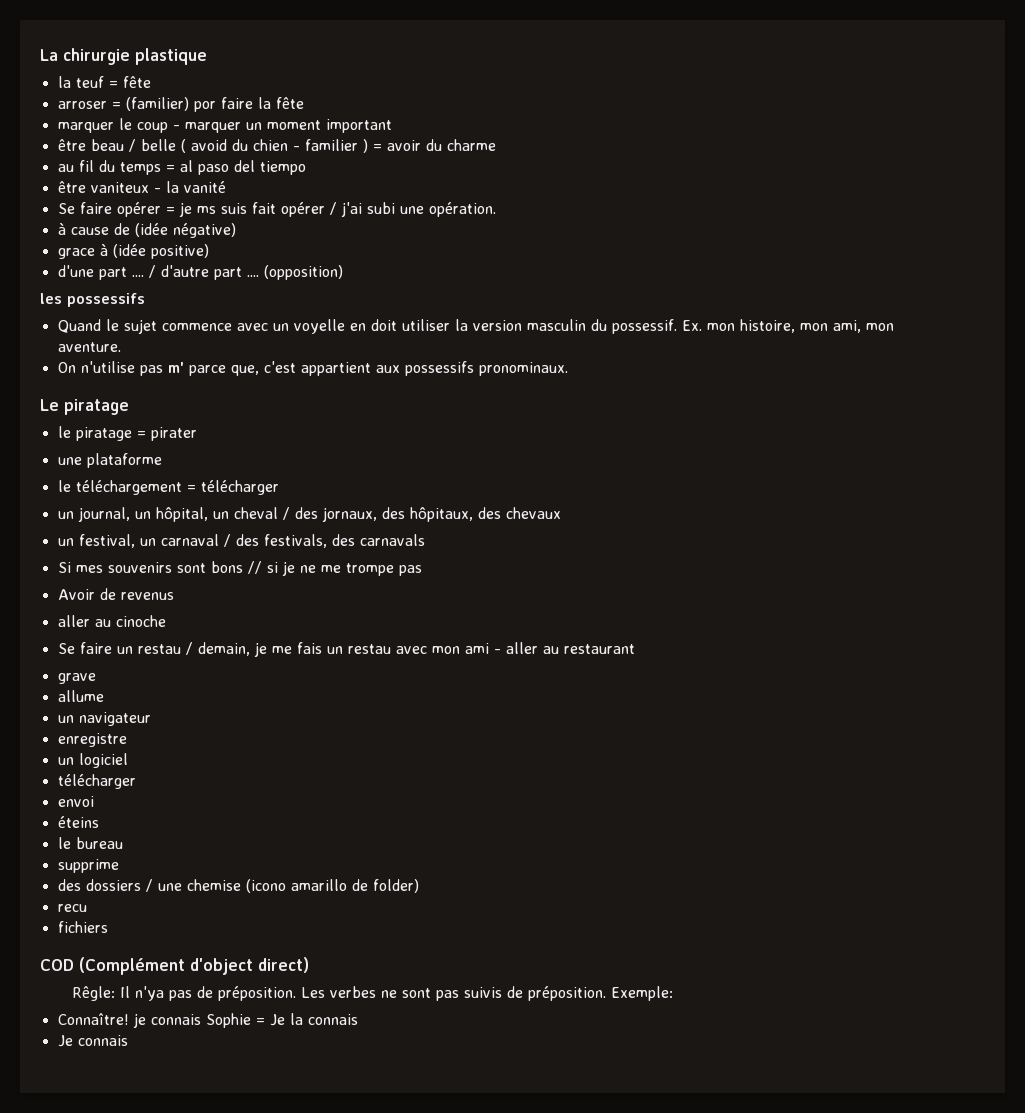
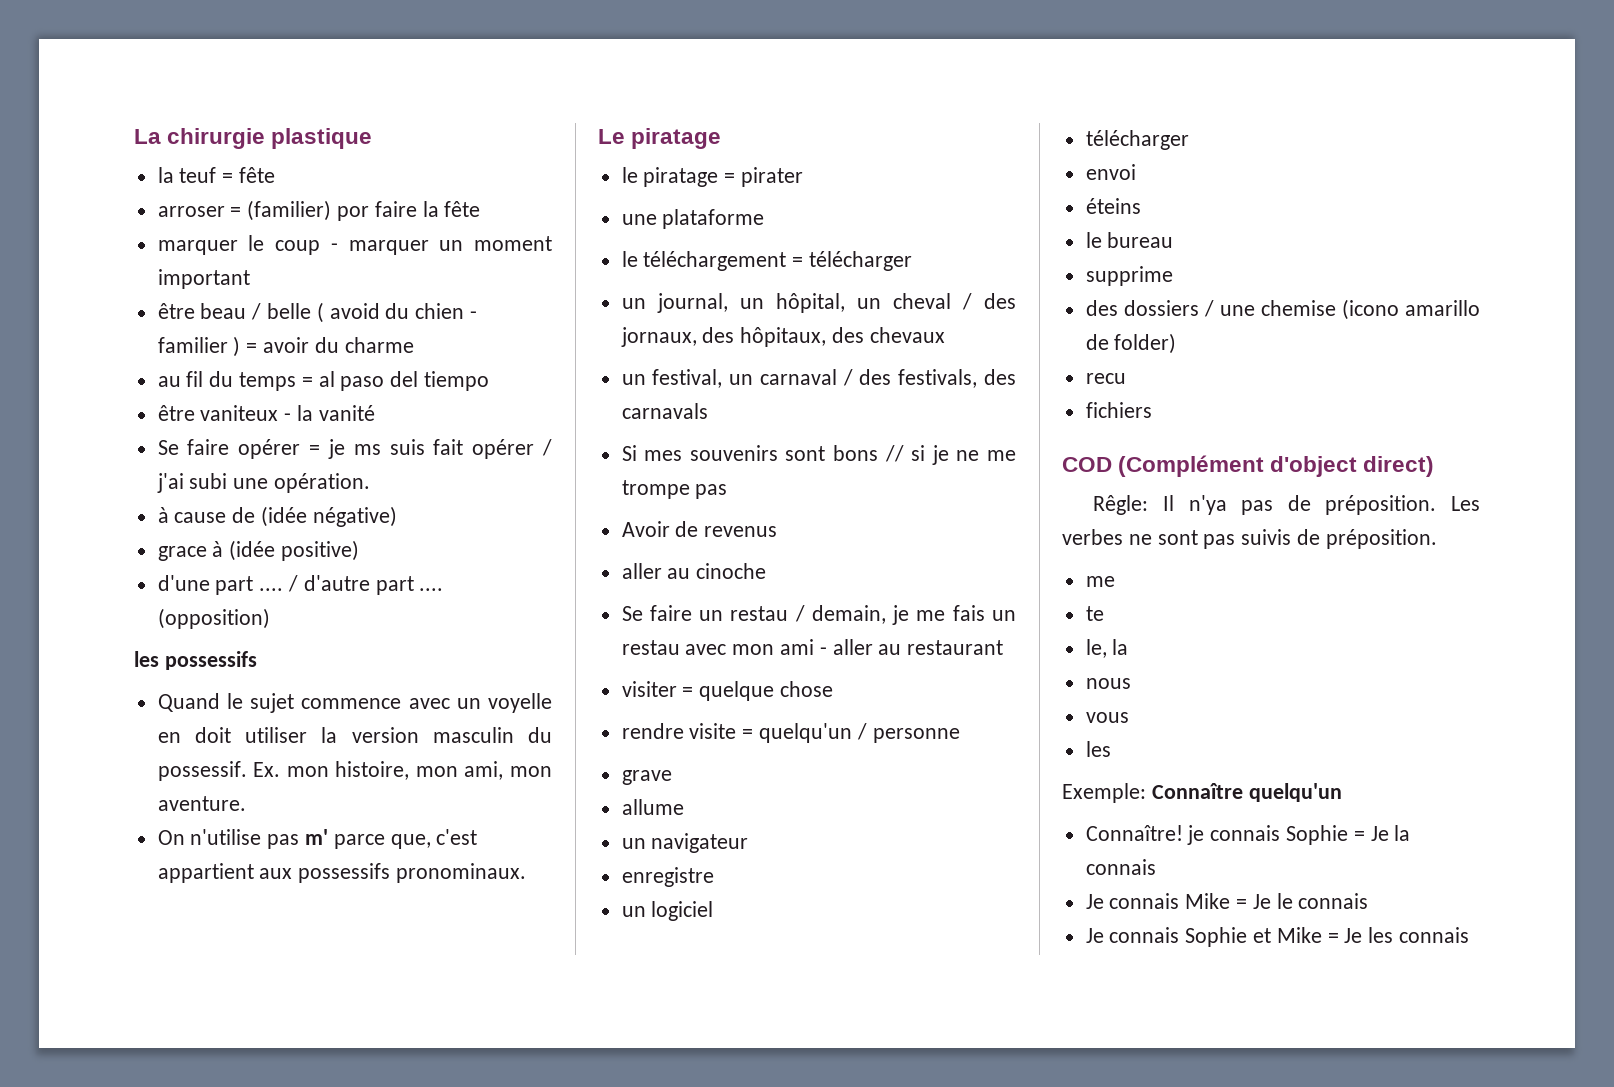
(635, 649) none -> [621,681,834,701] [621,723,960,743] // visiter = quelque chose // rendre visite = quelqu'un / personne
(607, 993) none -> [1085,576,1115,587] [1085,606,1104,621] [1085,639,1129,658] [1085,678,1131,689] [1085,712,1129,723] [1085,741,1111,757] // me // te // le, la // nous // vous // les //
(674, 993) none -> [1151,783,1342,802] Connaître quelqu'un
(128, 1040) none -> [1185,893,1369,909] [1085,927,1470,947] Mike = Je le connais // Je connais Sophie et Mike = Je les connais

